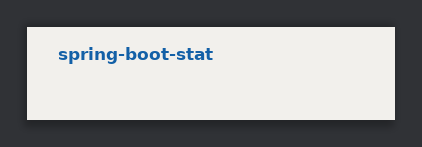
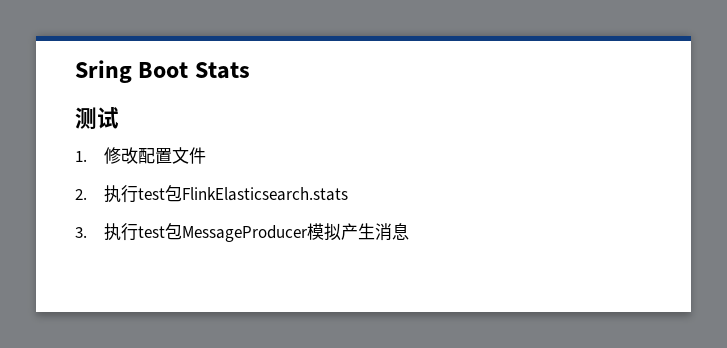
[58,47,213,64] spring-boot-stat -> [75,60,250,83] [75,107,119,129] [75,147,206,164] [75,185,348,203] [75,223,409,242] Sring Boot Stats // 测试 // 1.修改配置文件 // 2.执行test包FlinkElasticsearch.stats // 3.执行test包MessageProducer模拟产生消息

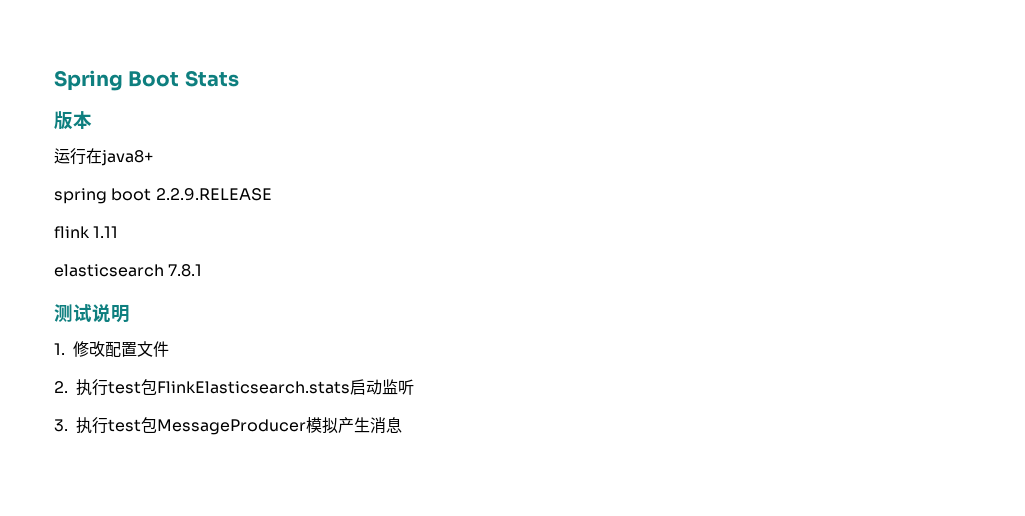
[75,60,132,83] Sring -> [54,70,123,91] Spring
(250, 70) none -> [54,111,92,130] [54,148,153,166] [54,188,272,204] [54,226,119,238] [54,264,203,277] // 版本 // 运行在java8+ // spring boot 2.2.9.RELEASE // flink 1.11 // elasticsearch 7.8.1
(119, 118) none -> [92,304,130,323] 说明
(348, 194) none -> [350,379,414,395] 启动监听

